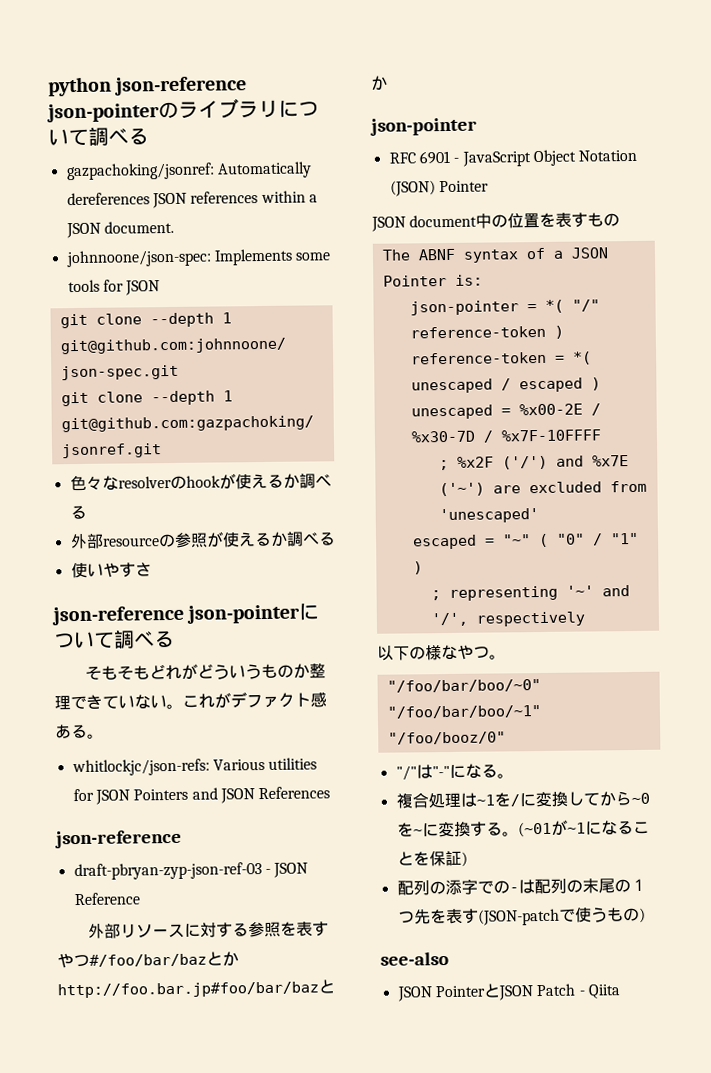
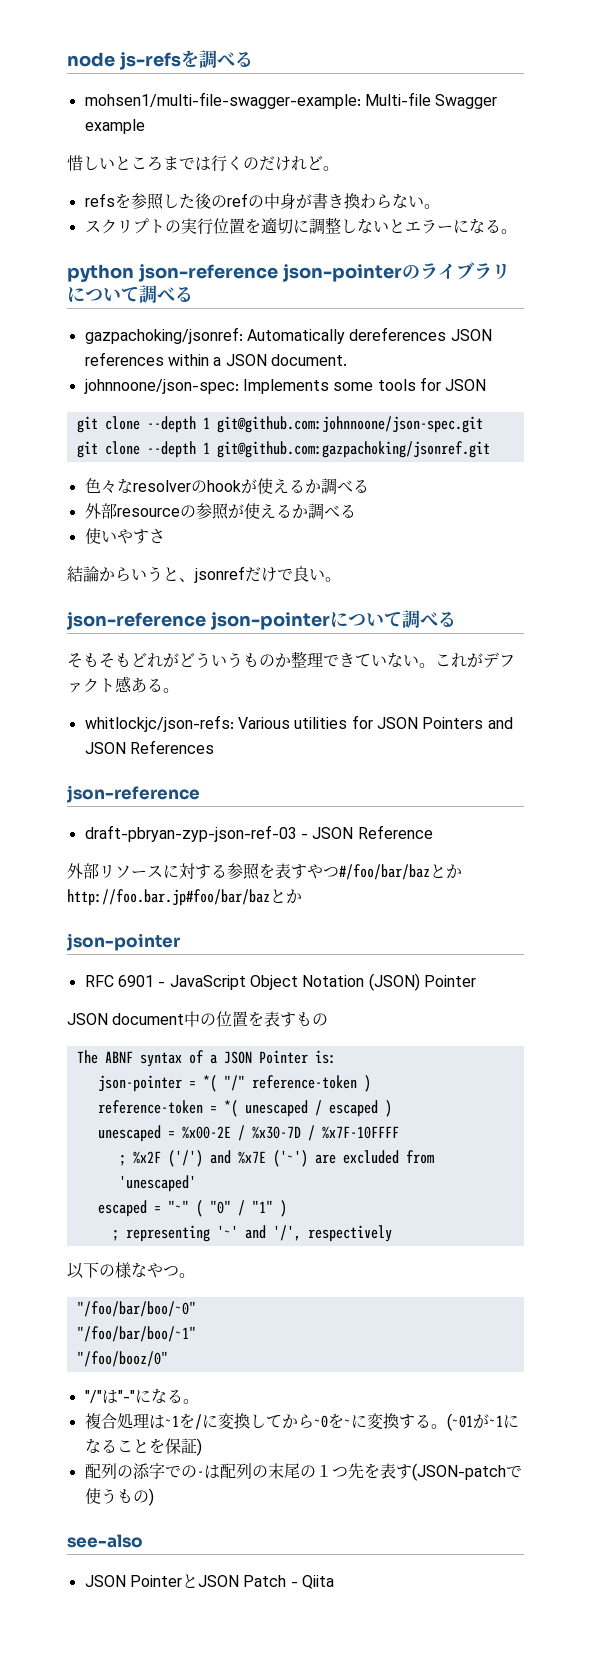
(48, 86) none -> [67,50,253,70] [84,92,498,109] [84,119,145,134] [67,155,339,172] [84,193,440,210] [84,217,517,235] node js-refsを調べる // mohsen1/multi-file-swagger-example: Multi-file Swagger example // 惜しいところまでは行くのだけれど。 // refsを参照した後のrefの中身が書き換わらない。 // スクリプトの実行位置を適切に調整しないとエラーになる。 //
(152, 569) none -> [67,566,341,583] // 結論からいうと、jsonrefだけで良い。

